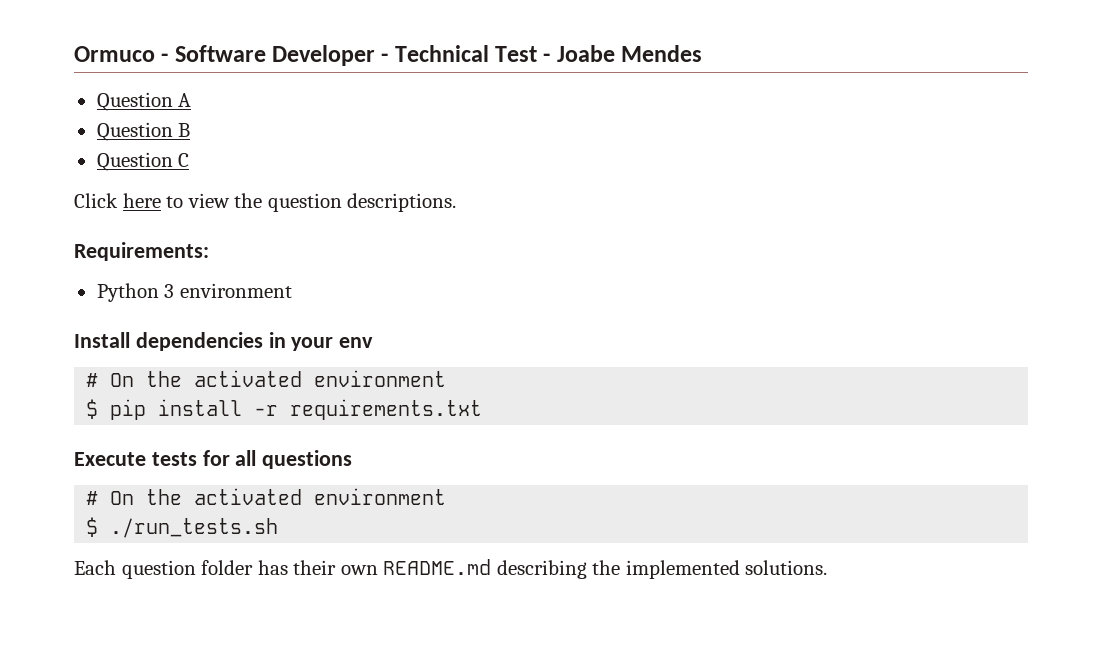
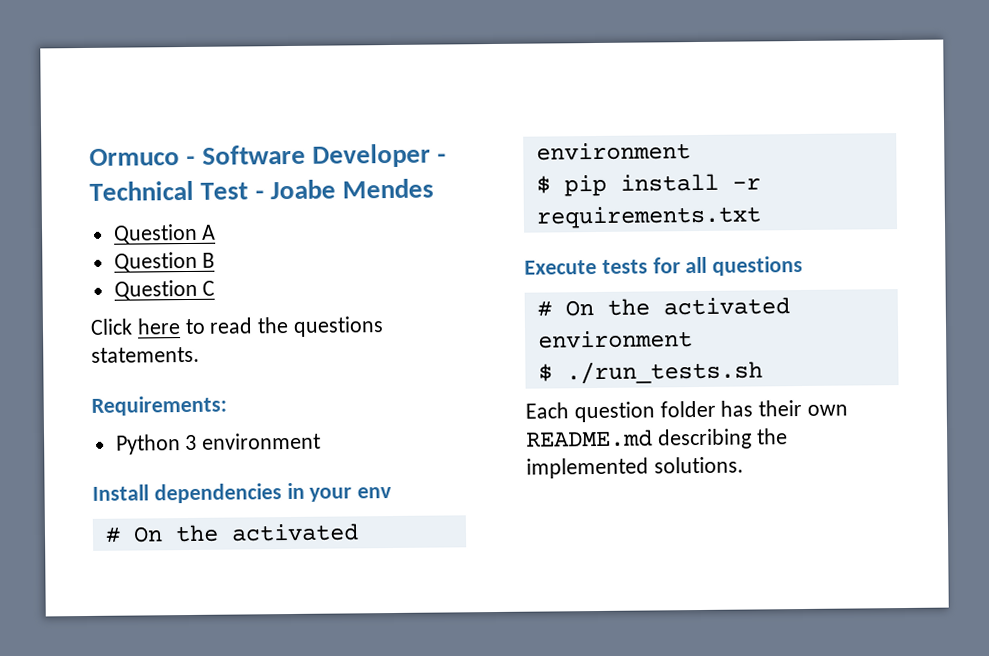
[187,193,457,212] view the question descriptions. -> [209,316,385,337] [91,346,200,363] read the questions statements.

